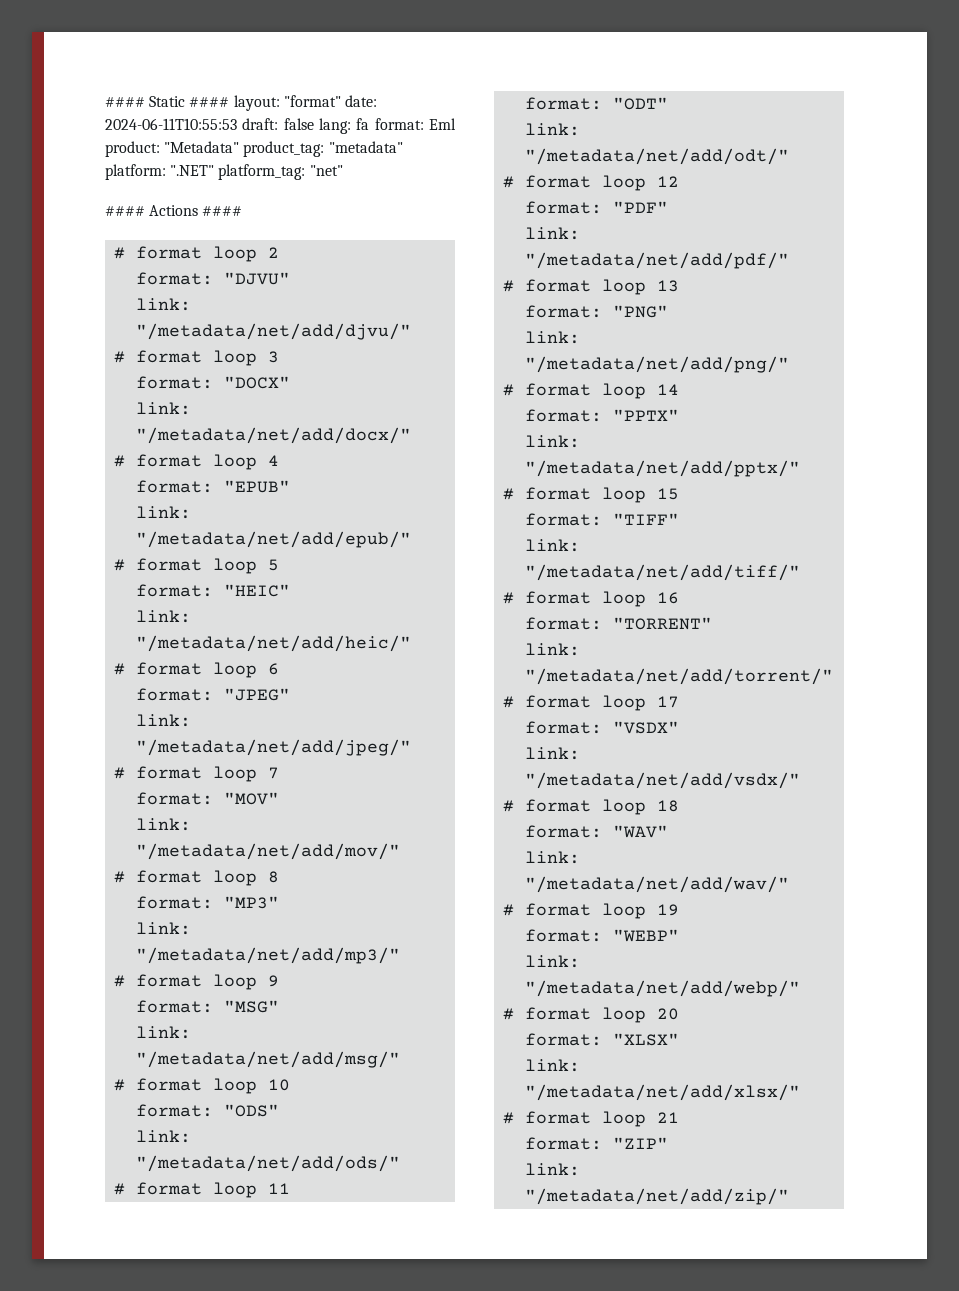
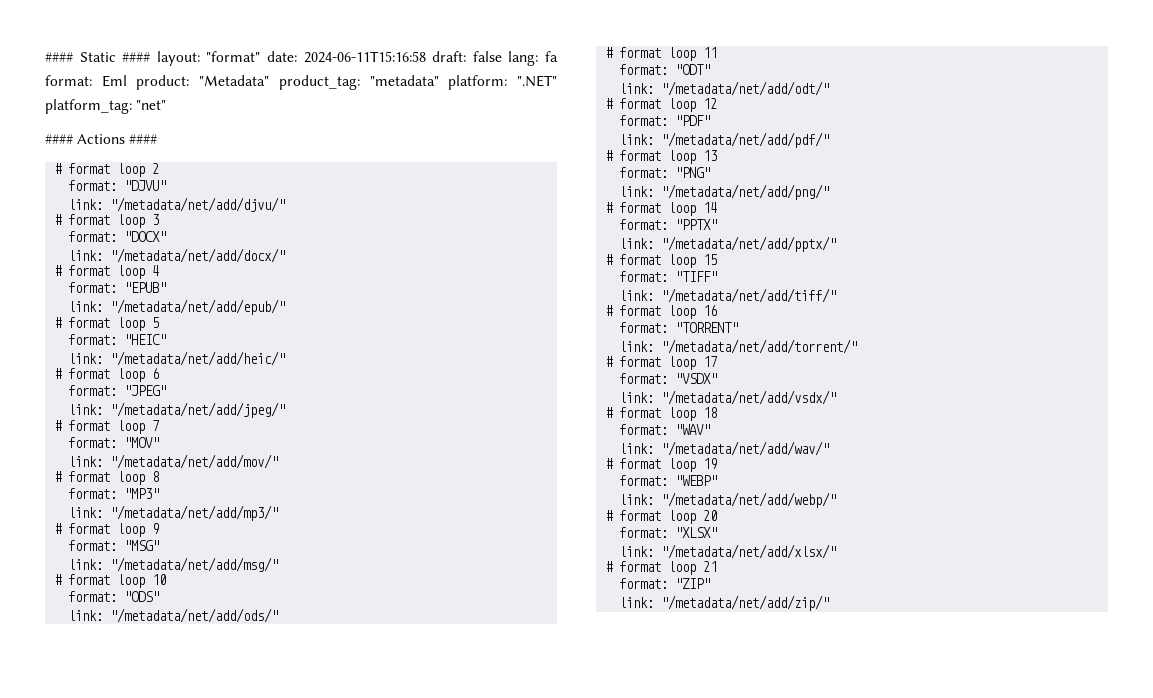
[105,118,237,130] 2024-06-11T10:55:53 -> [303,51,426,63] 2024-06-11T15:16:58

